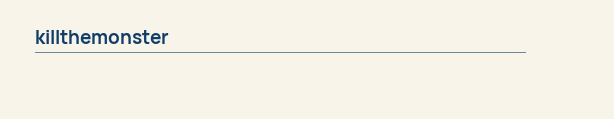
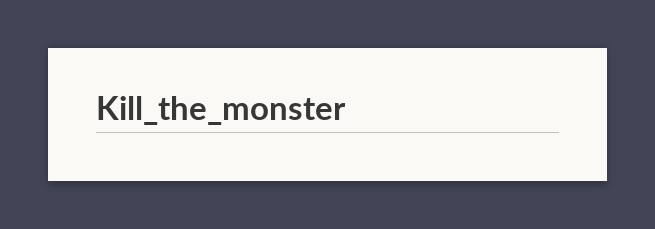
[35,30,169,44] killthemonster -> [96,96,346,125] Kill_the_monster

